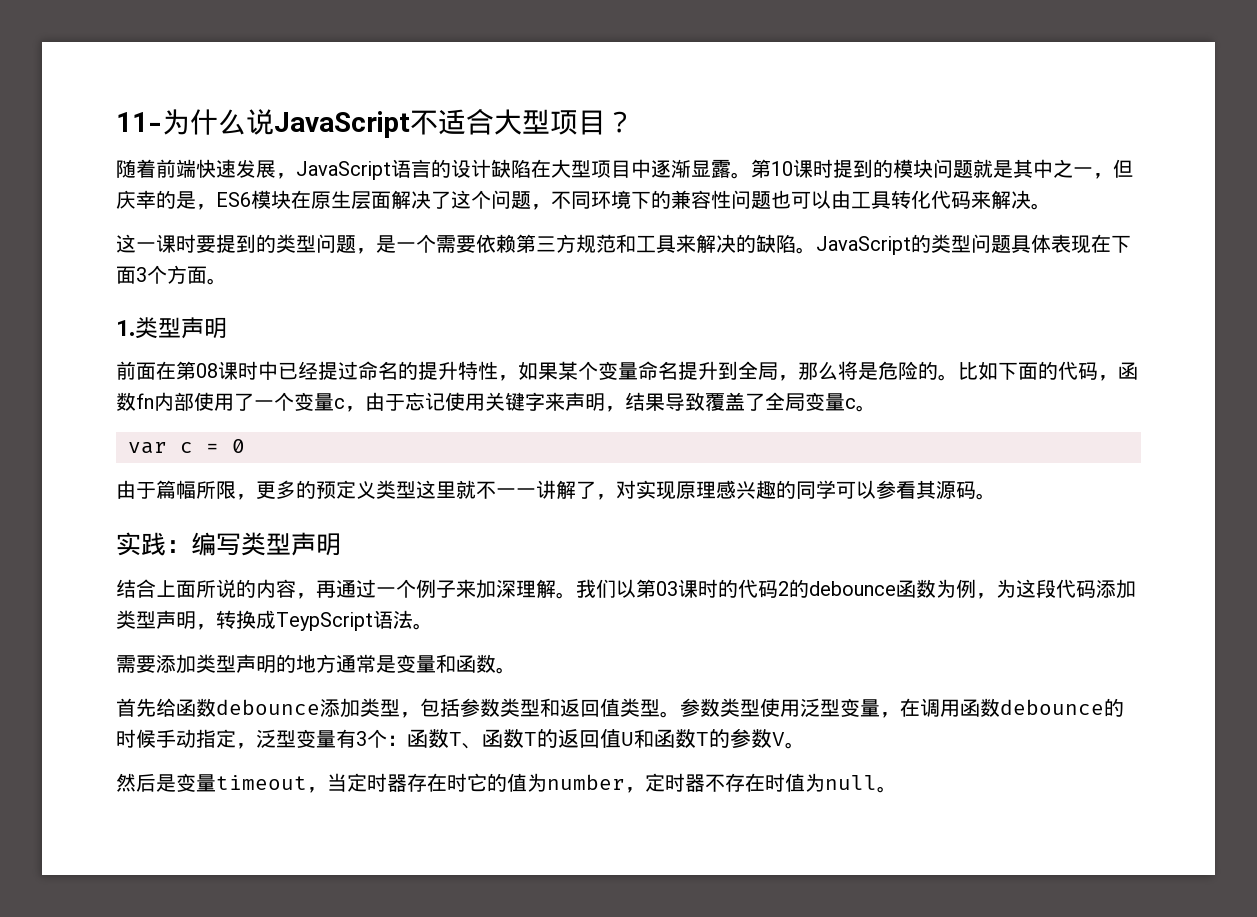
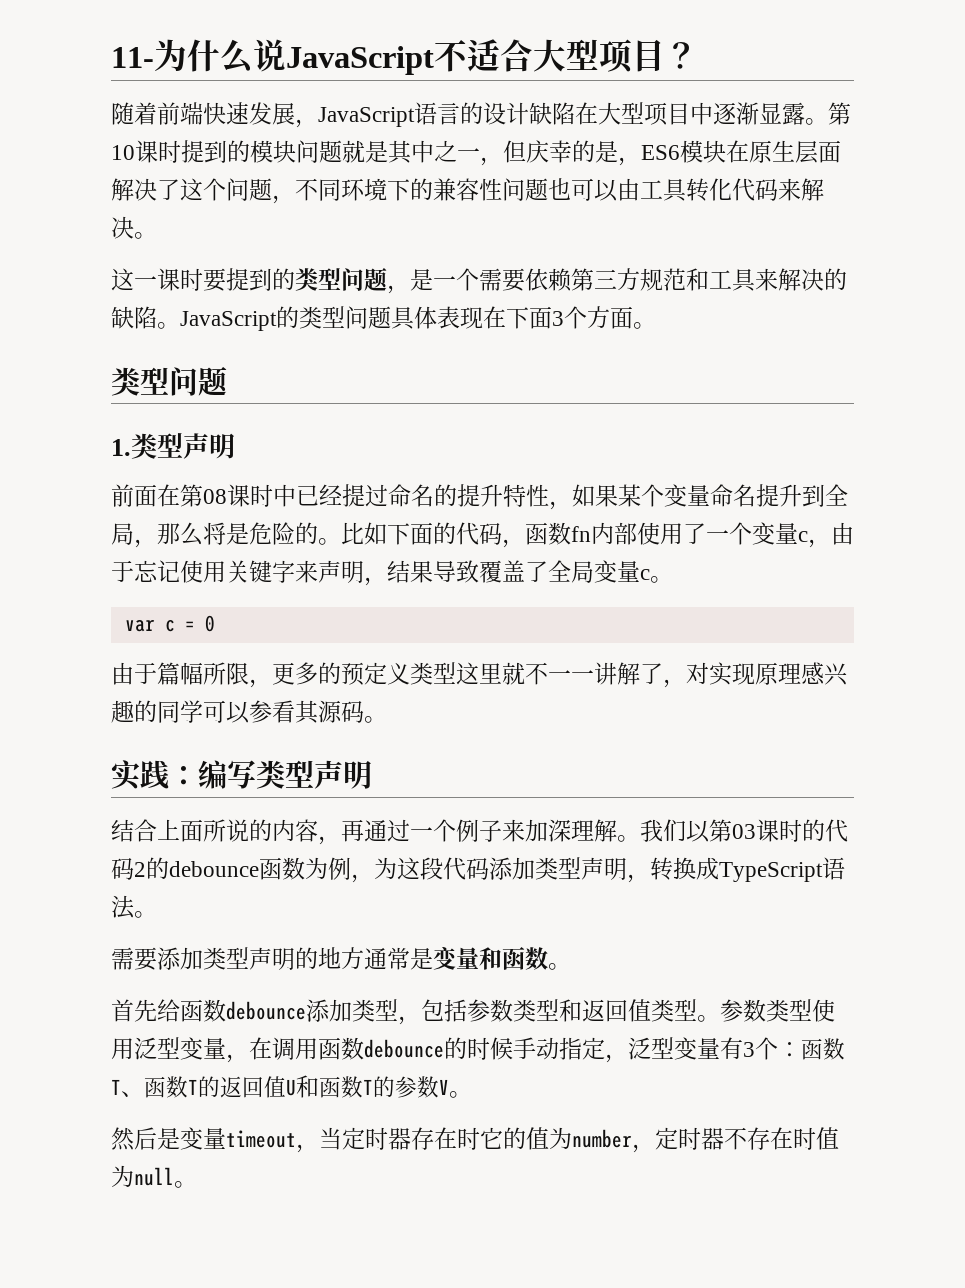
(227, 281) none -> [111,366,227,396] // 类型问题
[276,612,373,631] TeypScript -> [719,862,823,882] TypeScript

